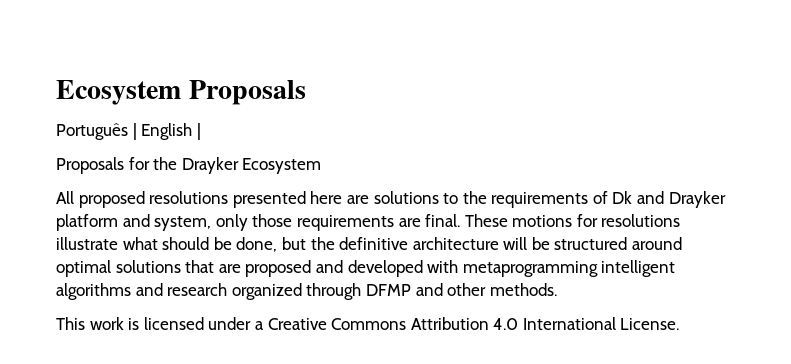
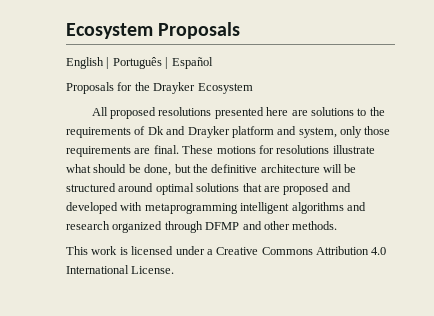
[56,123,201,140] Português | English | -> [66,57,213,69] English | Português | Español

